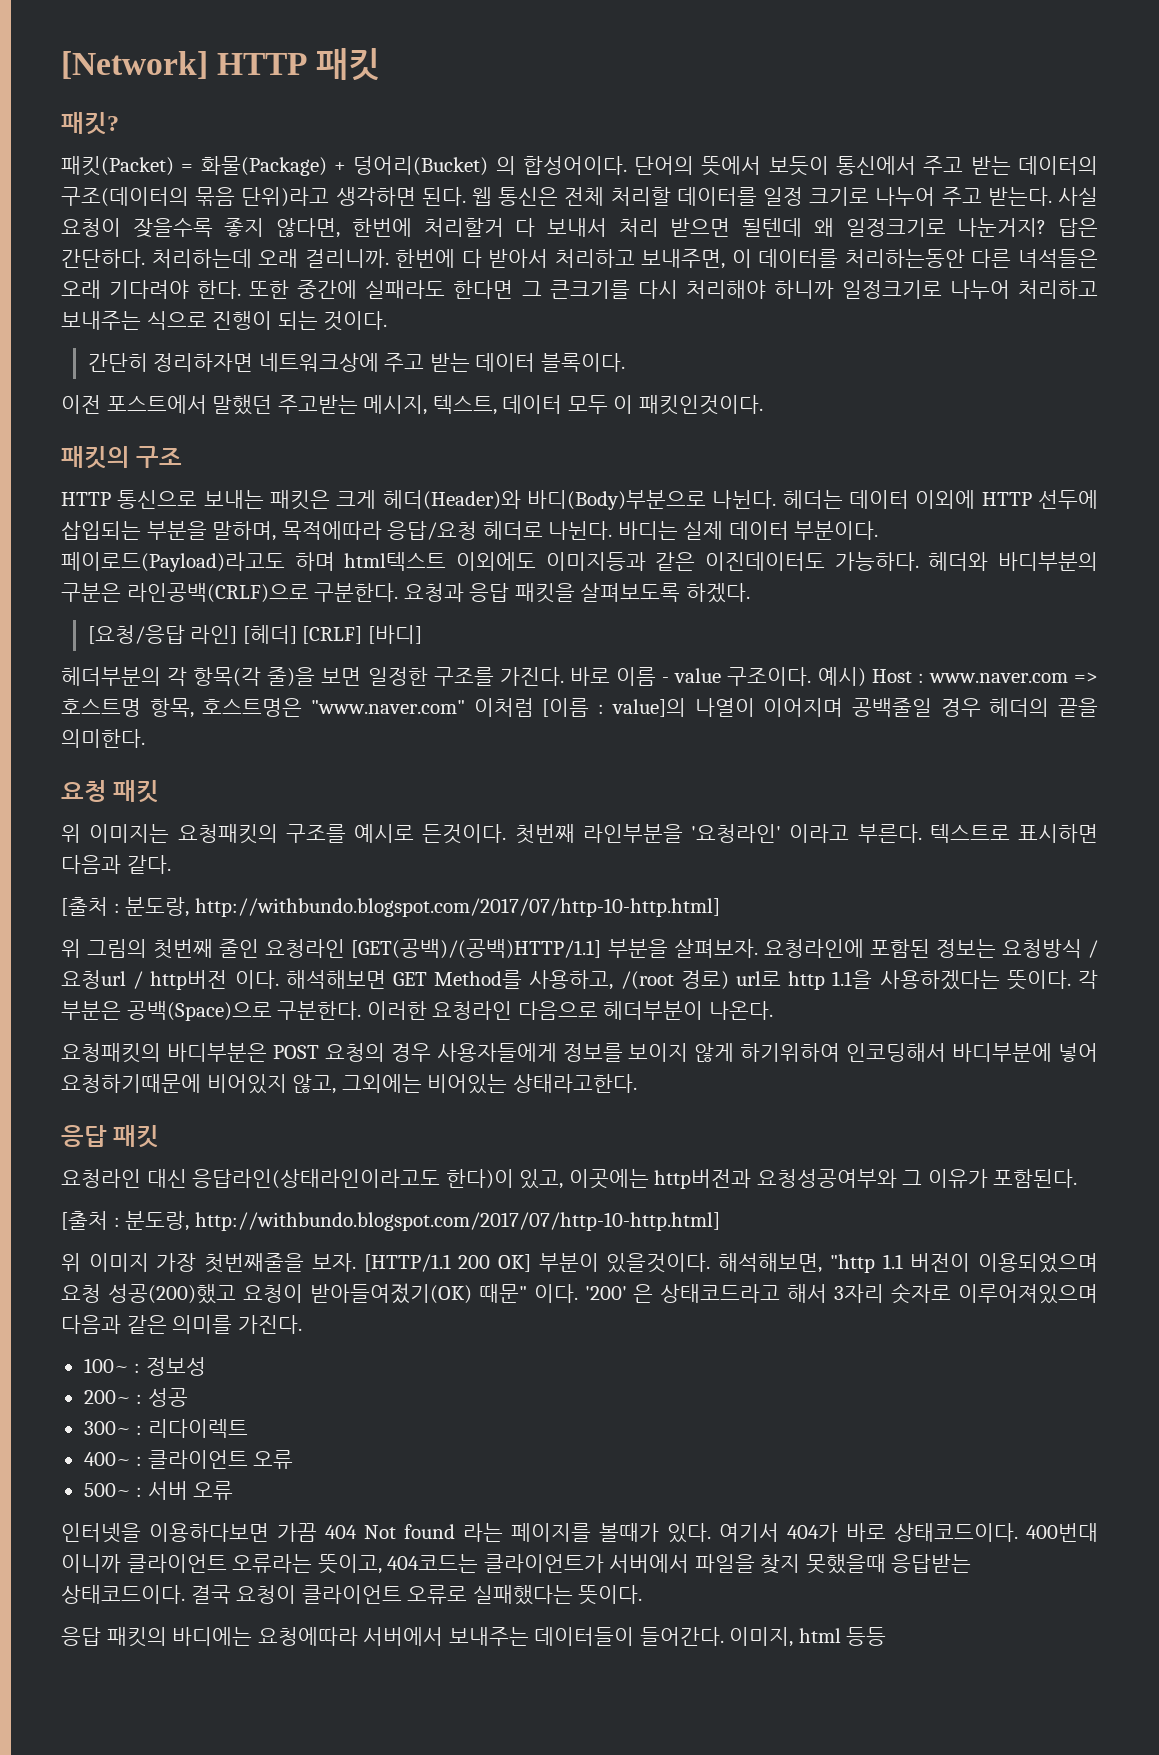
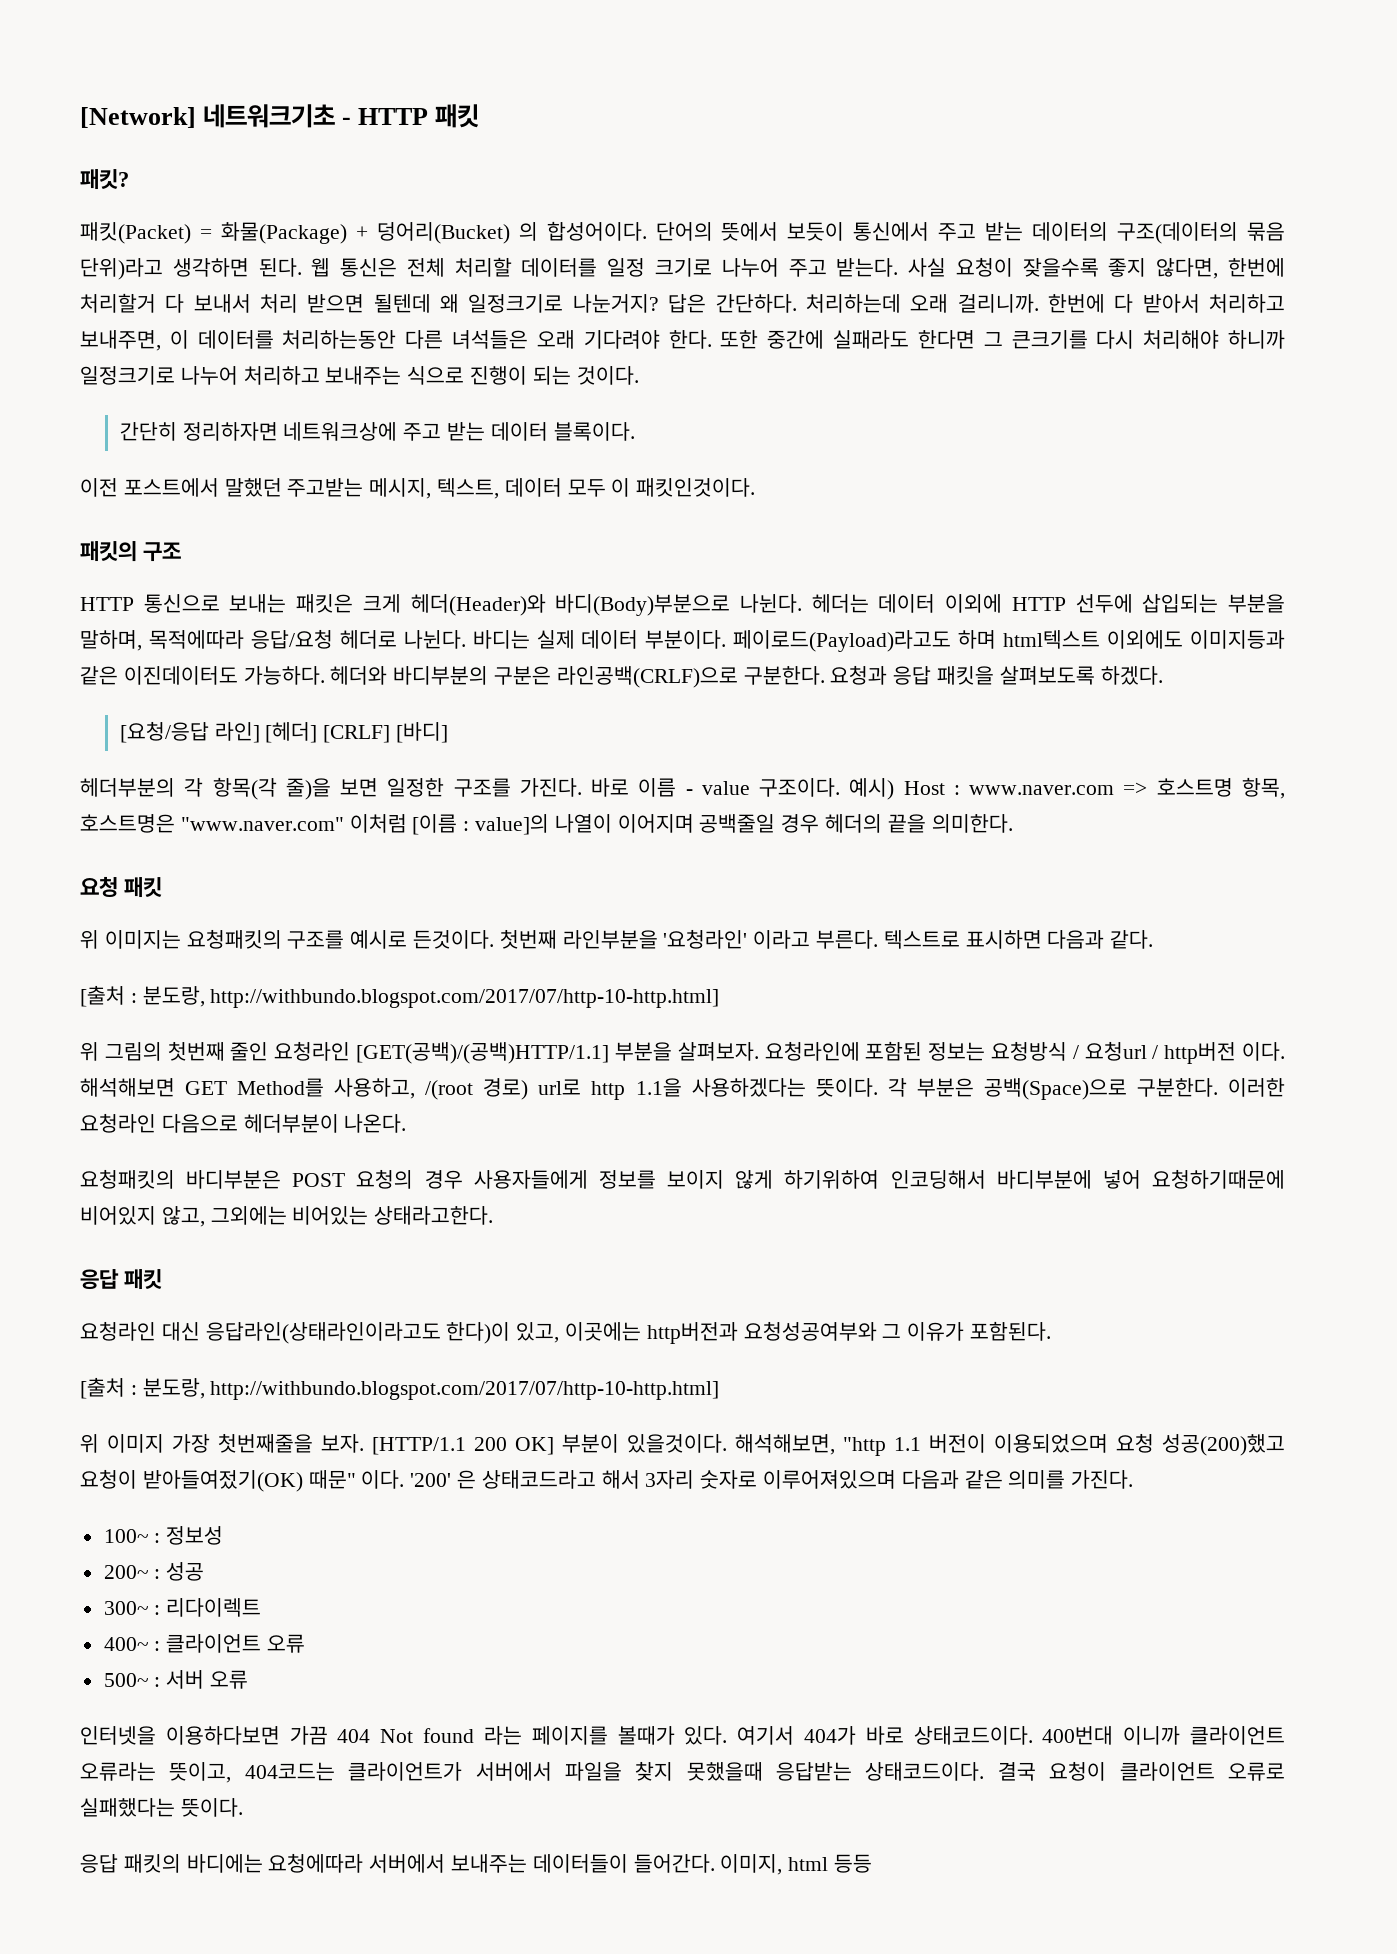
(208, 65) none -> [203,104,352,128] 네트워크기초 -

